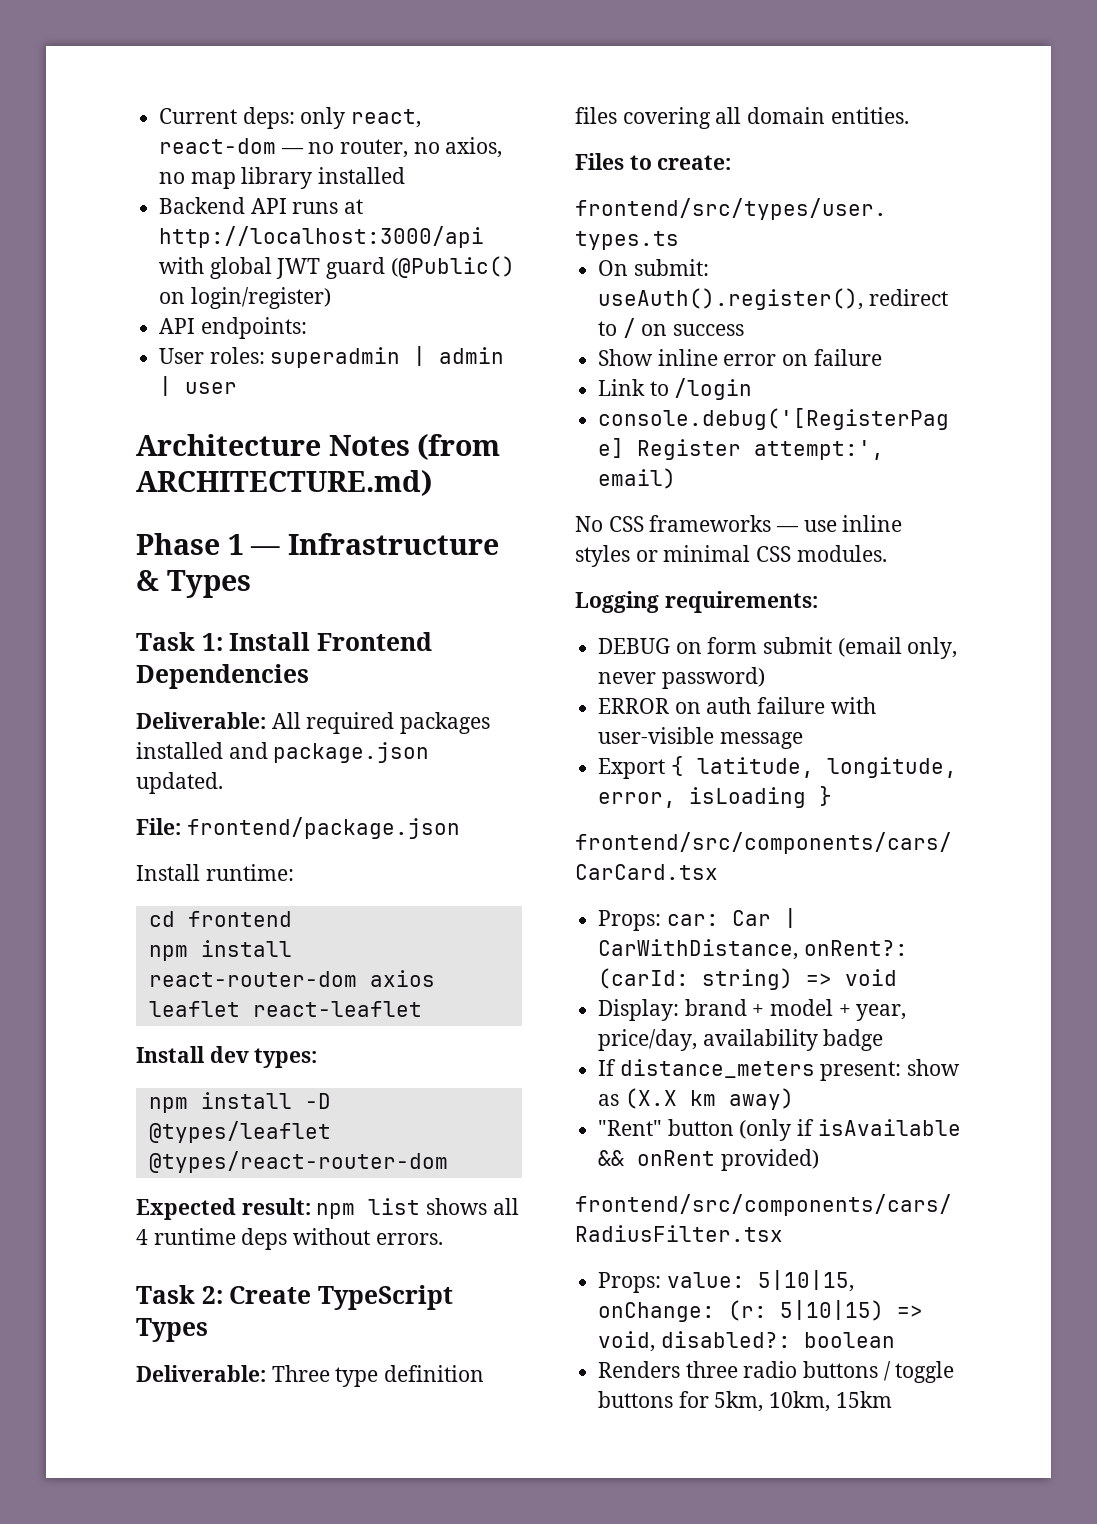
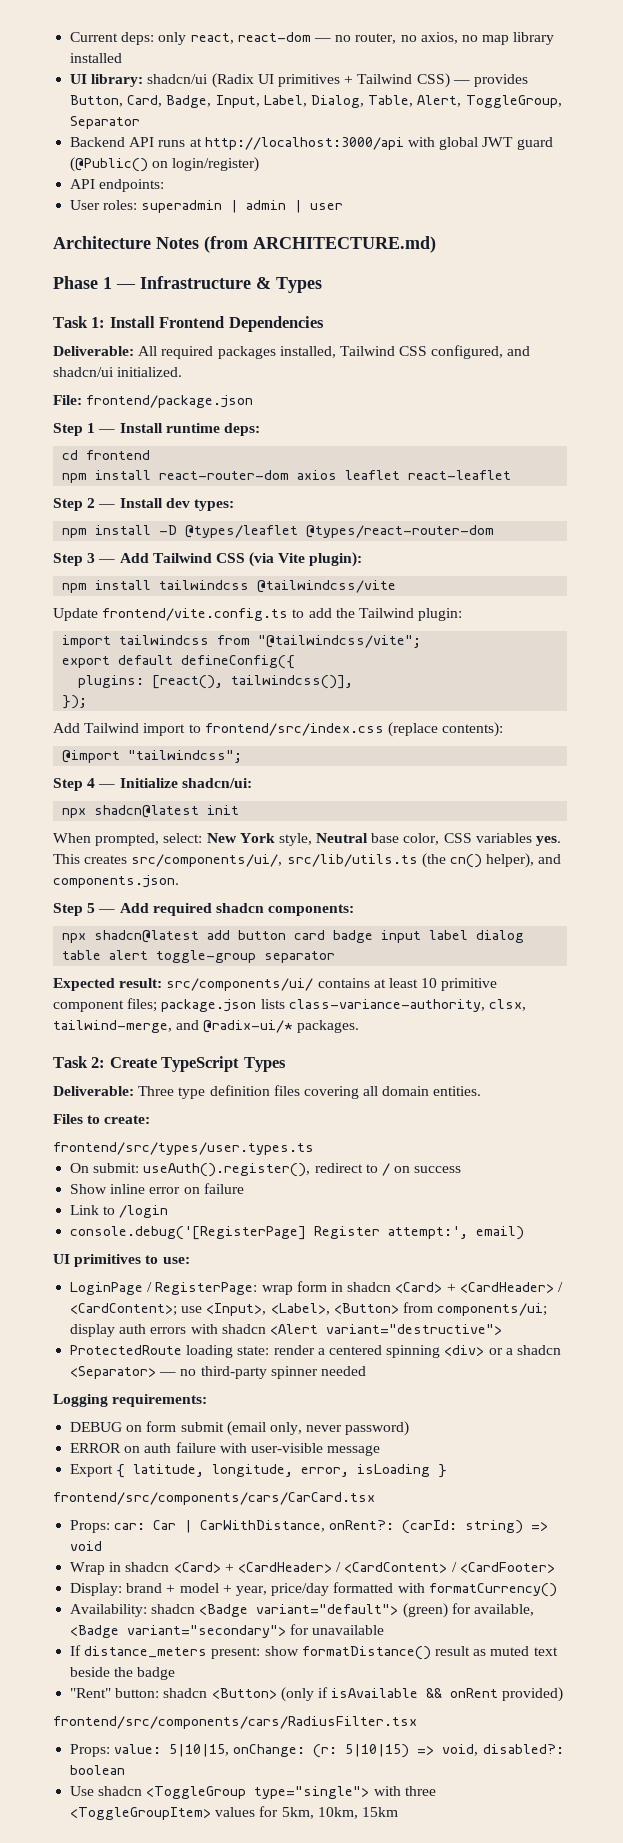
(406, 175) none -> [70,73,528,88] [70,95,562,108] [70,116,141,129] // UI library: shadcn/ui (Radix UI primitives + Tailwind CSS) — provides Button, Card, Badge, Input, Label, Dialog, Table, Alert, ToggleGroup, Separator
[136,742,430,763] [136,772,223,794] [136,817,460,839] [136,864,294,881] installed and package.json updated. // File: frontend/package.json // Install runtime: -> [279,345,531,359] [53,367,183,377] [53,395,254,408] [53,423,260,436] installed, Tailwind CSS configured, and shadcn/ui initialized. // File: frontend/package.json // Step 1 — Install runtime deps:
(422, 1009) none -> [53,498,116,511] Step 2 —
[136,1198,519,1220] [136,1228,443,1250] Expected result: npm list shows all 4 runtime deps without errors. -> [53,552,363,567] [62,580,397,593] [53,608,463,621] [62,635,422,648] [62,655,296,669] [78,675,354,689] [62,695,88,709] [53,722,504,737] [62,750,243,763] [53,778,252,791] [62,805,240,818] [53,833,562,846] [53,853,562,868] [53,875,179,888] [53,903,355,916] [62,930,525,943] [62,950,336,963] [53,978,498,991] [53,998,526,1012] [53,1020,359,1033] Step 3 — Add Tailwind CSS (via Vite plugin): // npm install tailwindcss @tailwindcss/vite // Update frontend/vite.config.ts to add the Tailwind plugin: // import tailwindcss from "@tailwindcss/vite"; // export default defineConfig({ // plugins: [react(), tailwindcss()], // }); // Add Tailwind import to frontend/src/index.css (replace contents): // @import "tailwindcss"; // Step 4 — Initialize shadcn/ui: // npx shadcn@latest init // When prompted, select: New York style, Neutral base color, CSS variables yes. This creates src/components/ui/, src/lib/utils.ts (the cn() helper), and components.json. // Step 5 — Add required shadcn components: // npx shadcn@latest add button card badge input label dialog table alert toggle-group separator // Expected result: src/components/ui/ contains at least 10 primitive component files; package.json lists class-variance-authority, clsx, tailwind-merge, and @radix-ui/* packages.
[575,515,903,532] [575,545,887,567] No CSS frameworks — use inline styles or minimal CSS modules. -> [53,1254,190,1267] [70,1281,563,1295] [70,1302,548,1316] [70,1324,502,1337] [70,1345,561,1358] [70,1366,366,1379] UI primitives to use: // LoginPage / RegisterPage: wrap form in shadcn <Card> + <CardHeader> / <CardContent>; use <Input>, <Label>, <Button> from components/ui; display auth errors with shadcn <Alert variant="destructive"> // ProtectedRoute loading state: render a centered spinning <div> or a shadcn <Separator> — no third-party spinner needed
(898, 977) none -> [70,1562,555,1575] // Wrap in shadcn <Card> + <CardHeader> / <CardContent> / <CardFooter>
[598,1029,884,1051] [598,1059,961,1081] [598,1088,794,1110] [598,1119,734,1136] price/day, availability badge // If distance_meters present: show as (X.X km away) // "Rent" button -> [271,1582,557,1597] [70,1603,534,1618] [70,1624,385,1638] [70,1645,558,1660] [70,1667,176,1680] [70,1688,277,1699] price/day formatted with formatCurrency() // Availability: shadcn <Badge variant="default"> (green) for available, <Badge variant="secondary"> for unavailable // If distance_meters present: show formatDistance() result as muted text beside the badge // "Rent" button: shadcn <Button>
[598,1361,955,1383] [598,1391,674,1408] Renders three radio buttons / toggle buttons -> [70,1786,436,1799] [70,1807,256,1820] Use shadcn <ToggleGroup type="single"> with three <ToggleGroupItem> values

